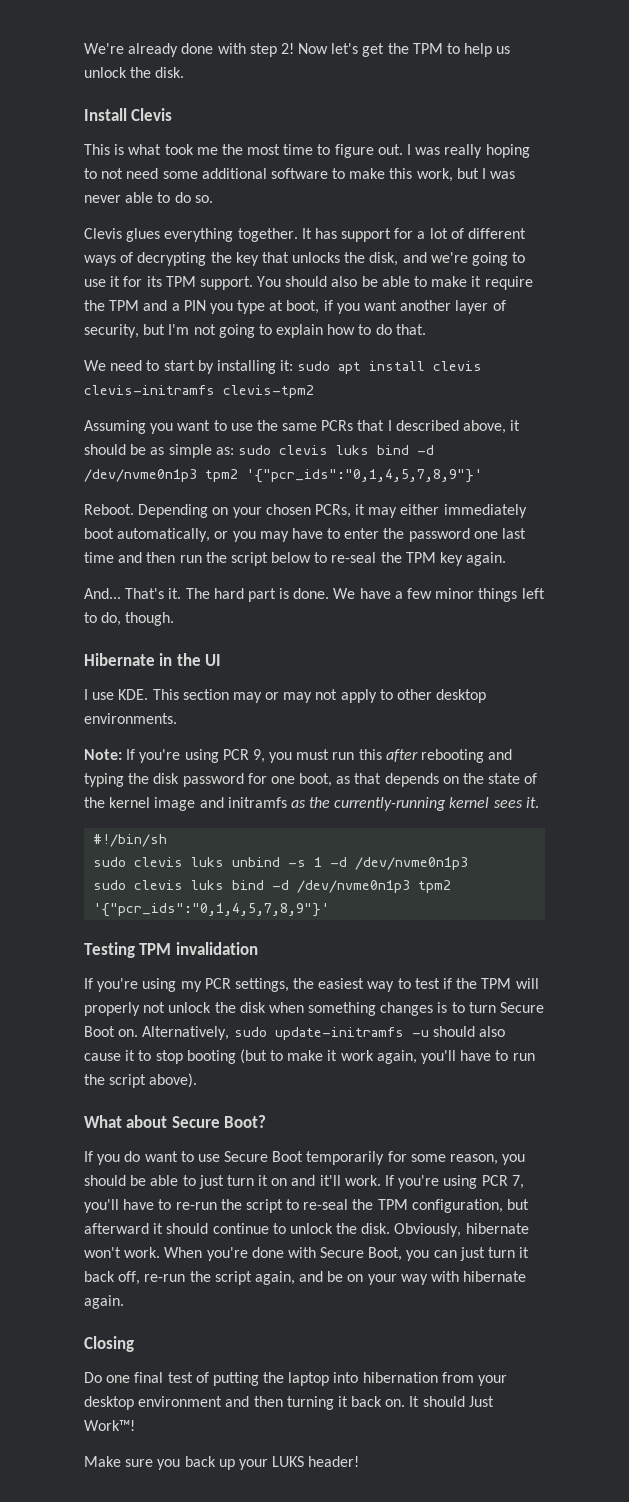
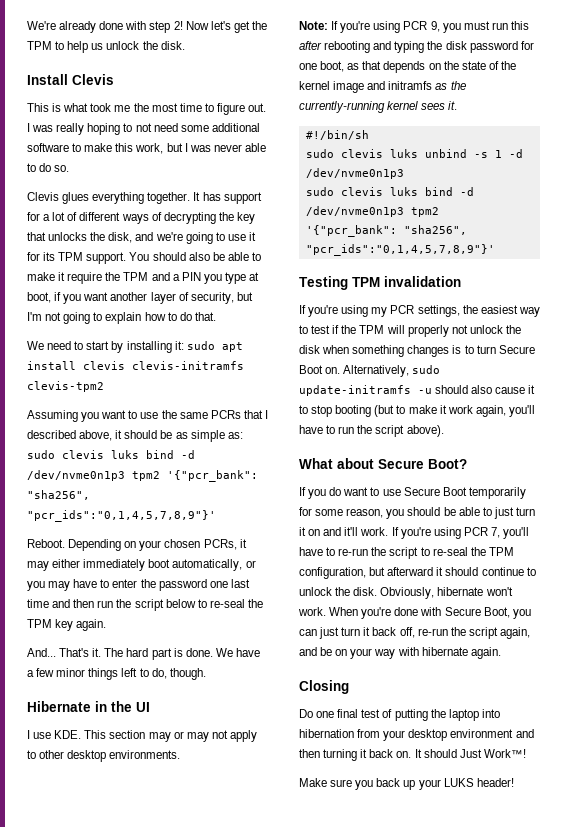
[246,469,482,483] '{"pcr_ids":"0,1,4,5,7,8,9"}' -> [167,470,258,482] [27,490,90,500] [27,510,216,522] '{"pcr_bank": "sha256", "pcr_ids":"0,1,4,5,7,8,9"}'
[93,903,330,917] '{"pcr_ids":"0,1,4,5,7,8,9"}' -> [305,225,467,237] [305,244,495,256] '{"pcr_bank": "sha256", "pcr_ids":"0,1,4,5,7,8,9"}'

